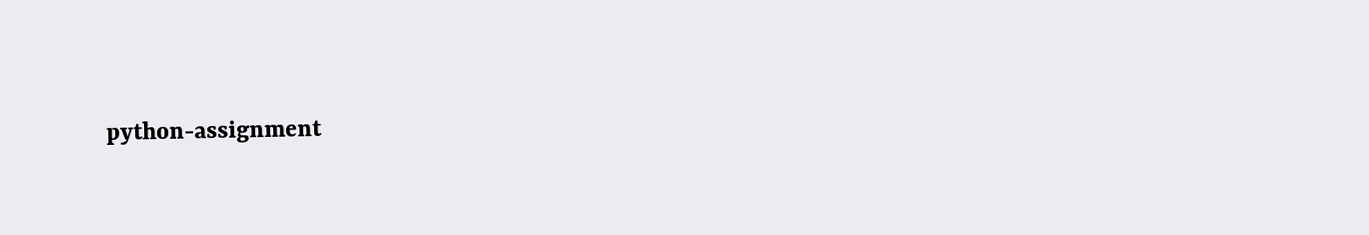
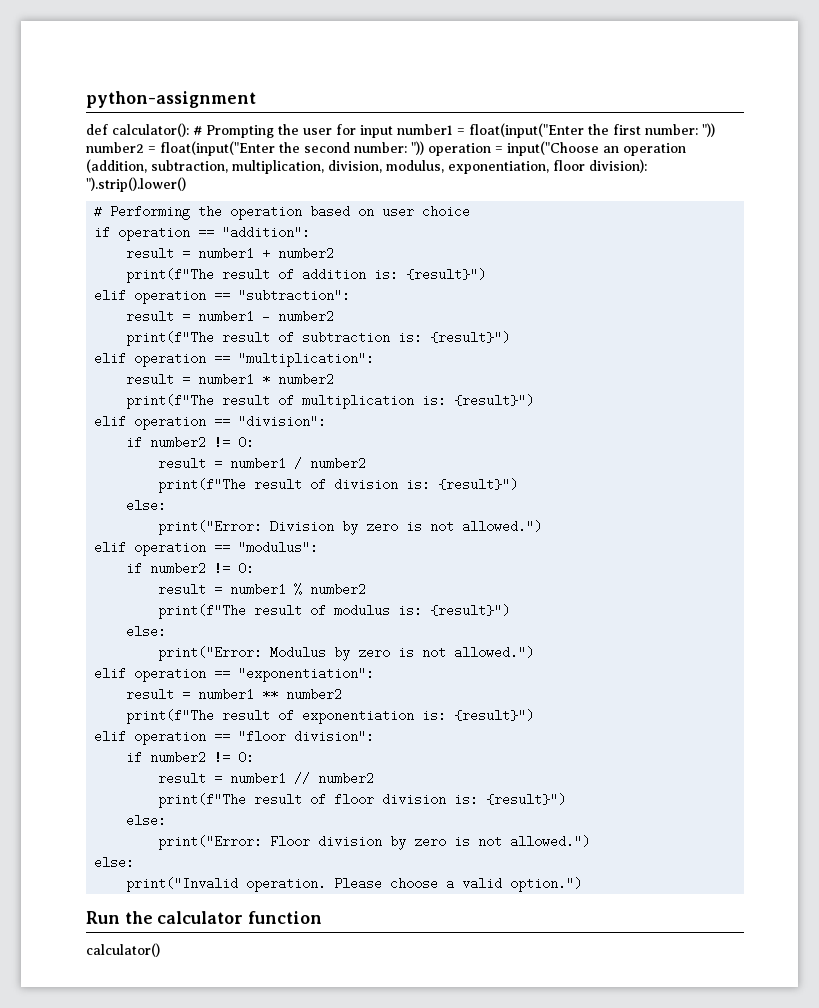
(323, 131) none -> [86,123,715,138] [86,141,686,156] [86,159,647,174] [86,177,186,192] [94,205,471,220] [94,226,311,241] [126,247,335,260] [126,268,487,283] [94,289,351,304] [126,310,335,323] [126,331,511,346] [94,352,375,367] [126,373,335,386] [126,394,535,409] [94,415,327,430] [126,436,255,449] [158,457,367,470] [158,478,519,493] [126,499,167,512] [158,520,543,535] [94,541,319,556] [126,562,255,575] [158,583,367,596] [158,604,511,619] [126,625,167,638] [158,646,535,661] [94,667,375,682] [126,688,343,701] [126,709,535,724] [94,730,375,745] [126,751,255,764] [158,772,375,785] [158,793,567,808] [126,814,167,827] [158,835,591,850] [94,856,135,869] [126,877,583,892] [86,911,323,924] [86,943,160,957] // def calculator(): # Prompting the user for input number1 = float(input("Enter the first number: ")) number2 = float(input("Enter the second number: ")) operation = input("Choose an operation (addition, subtraction, multiplication, division, modulus, exponentiation, floor division): ").strip().lower() // # Performing the operation based on user choice // if operation == "addition": // result = number1 + number2 // print(f"The result of addition is: {result}") // elif operation == "subtraction": // result = number1 - number2 // print(f"The result of subtraction is: {result}") // elif operation == "multiplication": // result = number1 * number2 // print(f"The result of multiplication is: {result}") // elif operation == "division": // if number2 != 0: // result = number1 / number2 // print(f"The result of division is: {result}") // else: // print("Error: Division by zero is not allowed.") // elif operation == "modulus": // if number2 != 0: // result = number1 % number2 // print(f"The result of modulus is: {result}") // else: // print("Error: Modulus by zero is not allowed.") // elif operation == "exponentiation": // result = number1 ** number2 // print(f"The result of exponentiation is: {result}") // elif operation == "floor division": // if number2 != 0: // result = number1 // number2 // print(f"The result of floor division is: {result}") // else: // print("Error: Floor division by zero is not allowed.") // else: // print("Invalid operation. Please choose a valid option.") // Run the calculator function // calculator()

